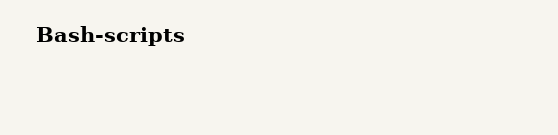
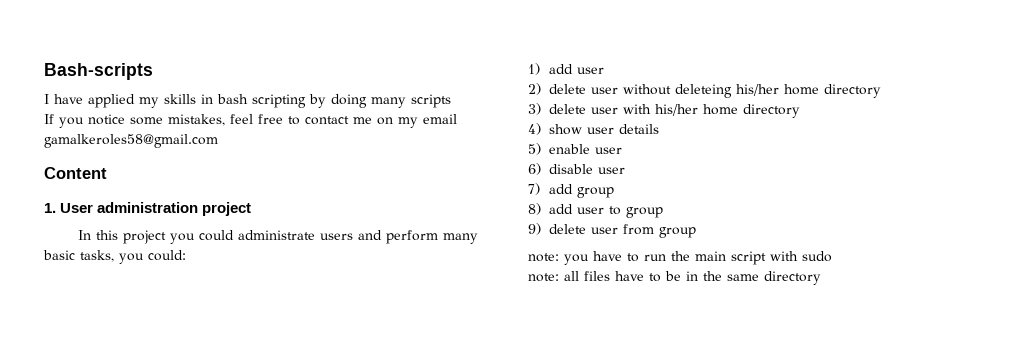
(185, 36) none -> [44,94,451,108] [44,114,457,128] [44,134,218,148] [44,167,107,179] [44,202,252,216] [77,230,478,244] [43,250,186,264] [528,63,605,75] [528,83,882,98] [528,103,801,118] [528,123,660,135] [528,143,623,155] [528,163,626,175] [528,183,615,198] [528,203,664,218] [528,223,697,238] [528,251,832,265] [528,271,821,285] // I have applied my skills in bash scripting by doing many scripts // If you notice some mistakes, feel free to contact me on my email gamalkeroles58@gmail.com // Content // 1. User administration project // In this project you could administrate users and perform many basic tasks, you could: // 1) add user // 2) delete user without deleteing his/her home directory // 3) delete user with his/her home directory // 4) show user details // 5) enable user // 6) disable user // 7) add group // 8) add user to group // 9) delete user from group // note: you have to run the main script with sudo // note: all files have to be in the same directory

